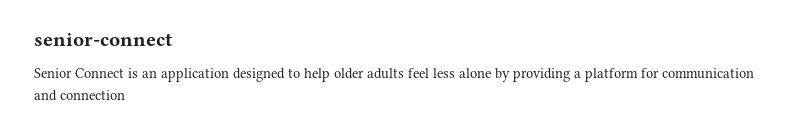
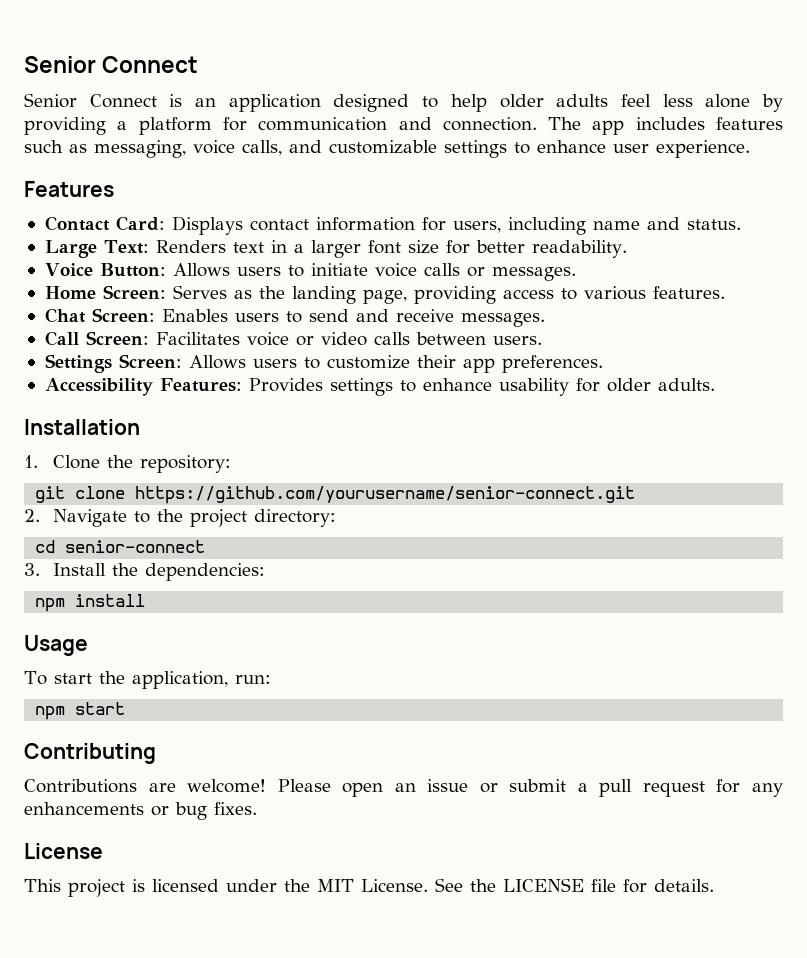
[34,33,172,46] senior-connect -> [24,56,199,73] Senior Connect
[60,90,125,100] connection -> [442,117,783,135] [24,140,750,158] [24,181,114,197] [44,216,741,235] [44,240,627,258] [44,263,576,281] [44,285,725,304] [44,308,545,327] [44,331,542,346] [44,354,603,373] [44,378,715,396] [24,419,140,435] [24,455,231,473] [35,486,636,504] [24,509,336,527] [35,540,206,553] [24,563,265,581] [35,594,146,612] [24,635,88,656] [24,671,271,689] [35,702,126,720] [24,743,156,764] [24,779,784,797] [24,802,257,820] [24,843,103,859] [24,878,714,897] connection. The app includes features such as messaging, voice calls, and customizable settings to enhance user experience. // Features // Contact Card: Displays contact information for users, including name and status. // Large Text: Renders text in a larger font size for better readability. // Voice Button: Allows users to initiate voice calls or messages. // Home Screen: Serves as the landing page, providing access to various features. // Chat Screen: Enables users to send and receive messages. // Call Screen: Facilitates voice or video calls between users. // Settings Screen: Allows users to customize their app preferences. // Accessibility Features: Provides settings to enhance usability for older adults. // Installation // 1. Clone the repository: // git clone https://github.com/yourusername/senior-connect.git // 2. Navigate to the project directory: // cd senior-connect // 3. Install the dependencies: // npm install // Usage // To start the application, run: // npm start // Contributing // Contributions are welcome! Please open an issue or submit a pull request for any enhancements or bug fixes. // License // This project is licensed under the MIT License. See the LICENSE file for details.

